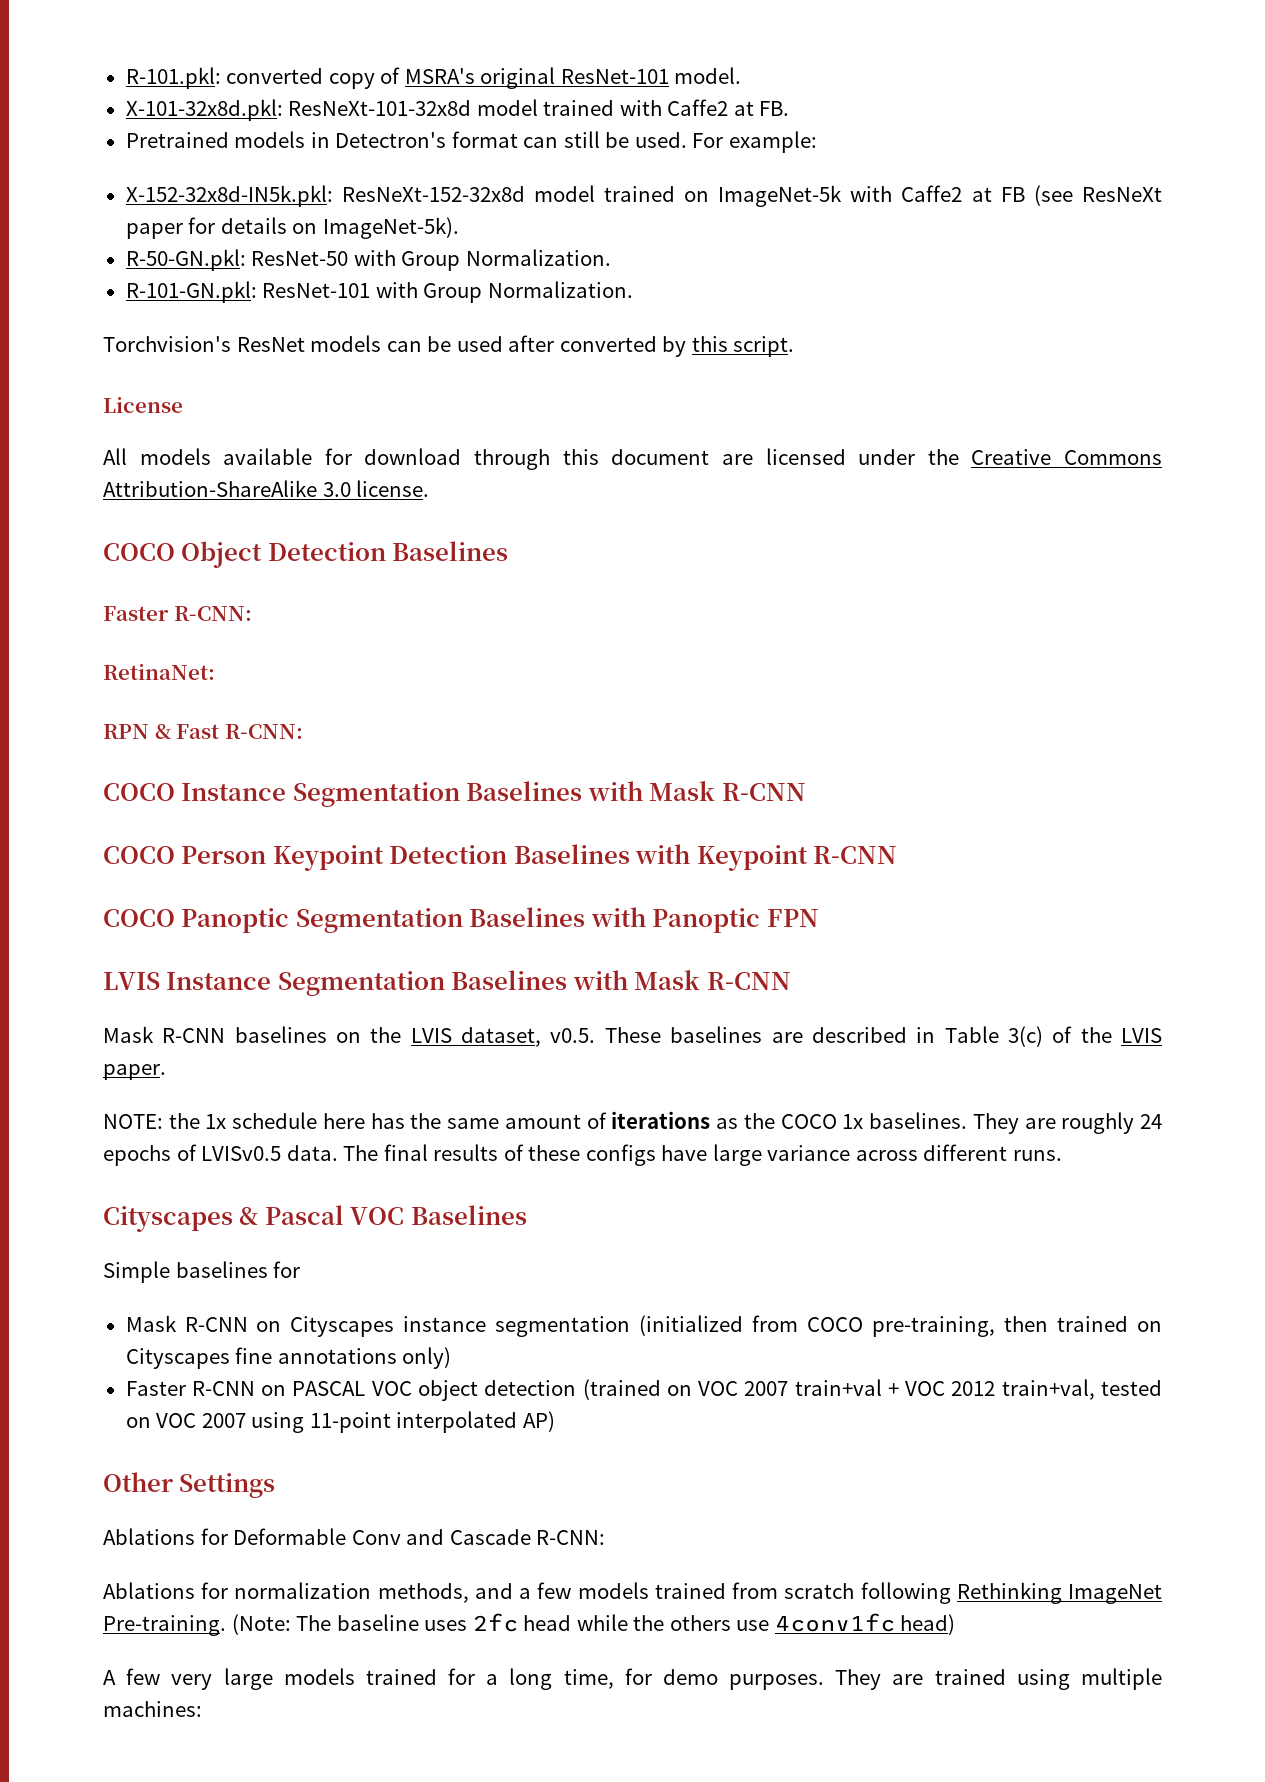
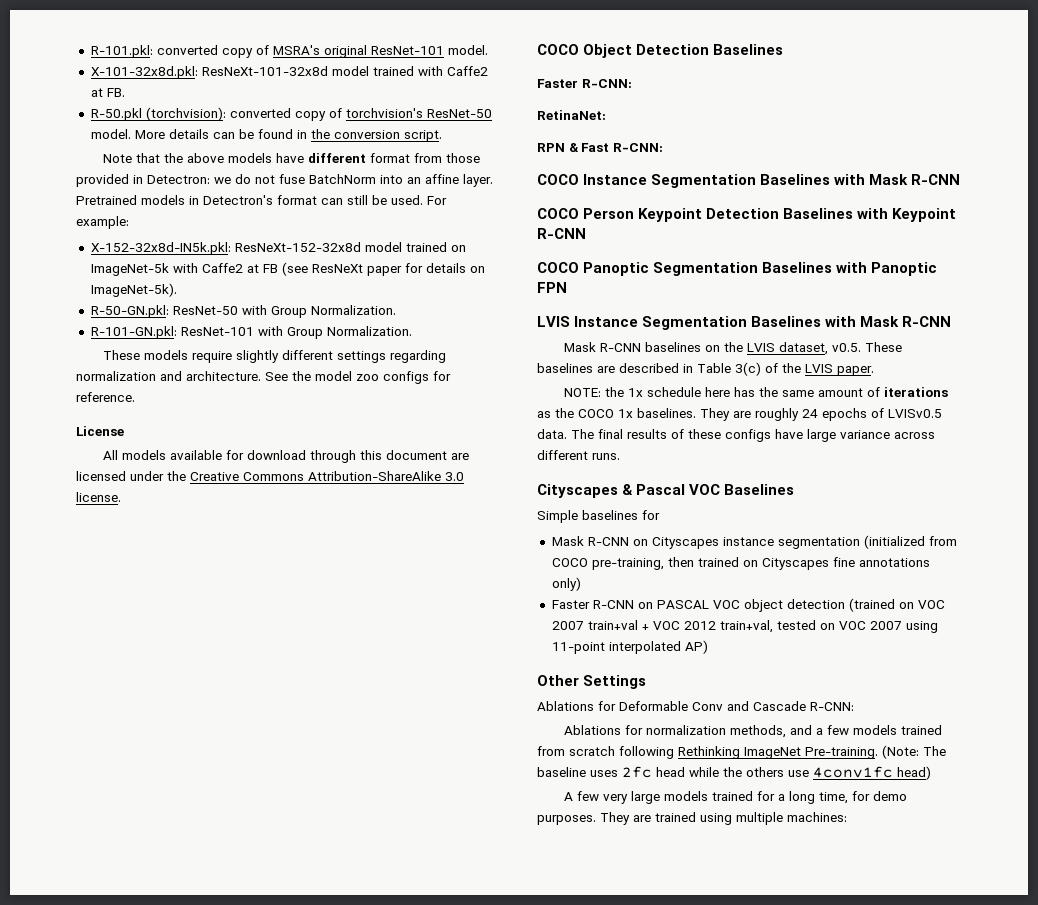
(790, 108) none -> [90,107,492,121] [90,129,442,142] [103,153,481,163] [76,174,493,187] R-50.pkl (torchvision): converted copy of torchvision's ResNet-50 model. More details can be found in the conversion script. // Note that the above models have different format from those provided in Detectron: we do not fuse BatchNorm into an affine layer.
[103,335,795,357] Torchvision's ResNet models can be used after converted by this script. -> [103,350,447,363] [76,371,451,384] [76,392,135,402] These models require slightly different settings regarding normalization and architecture. See the model zoo configs for reference.

